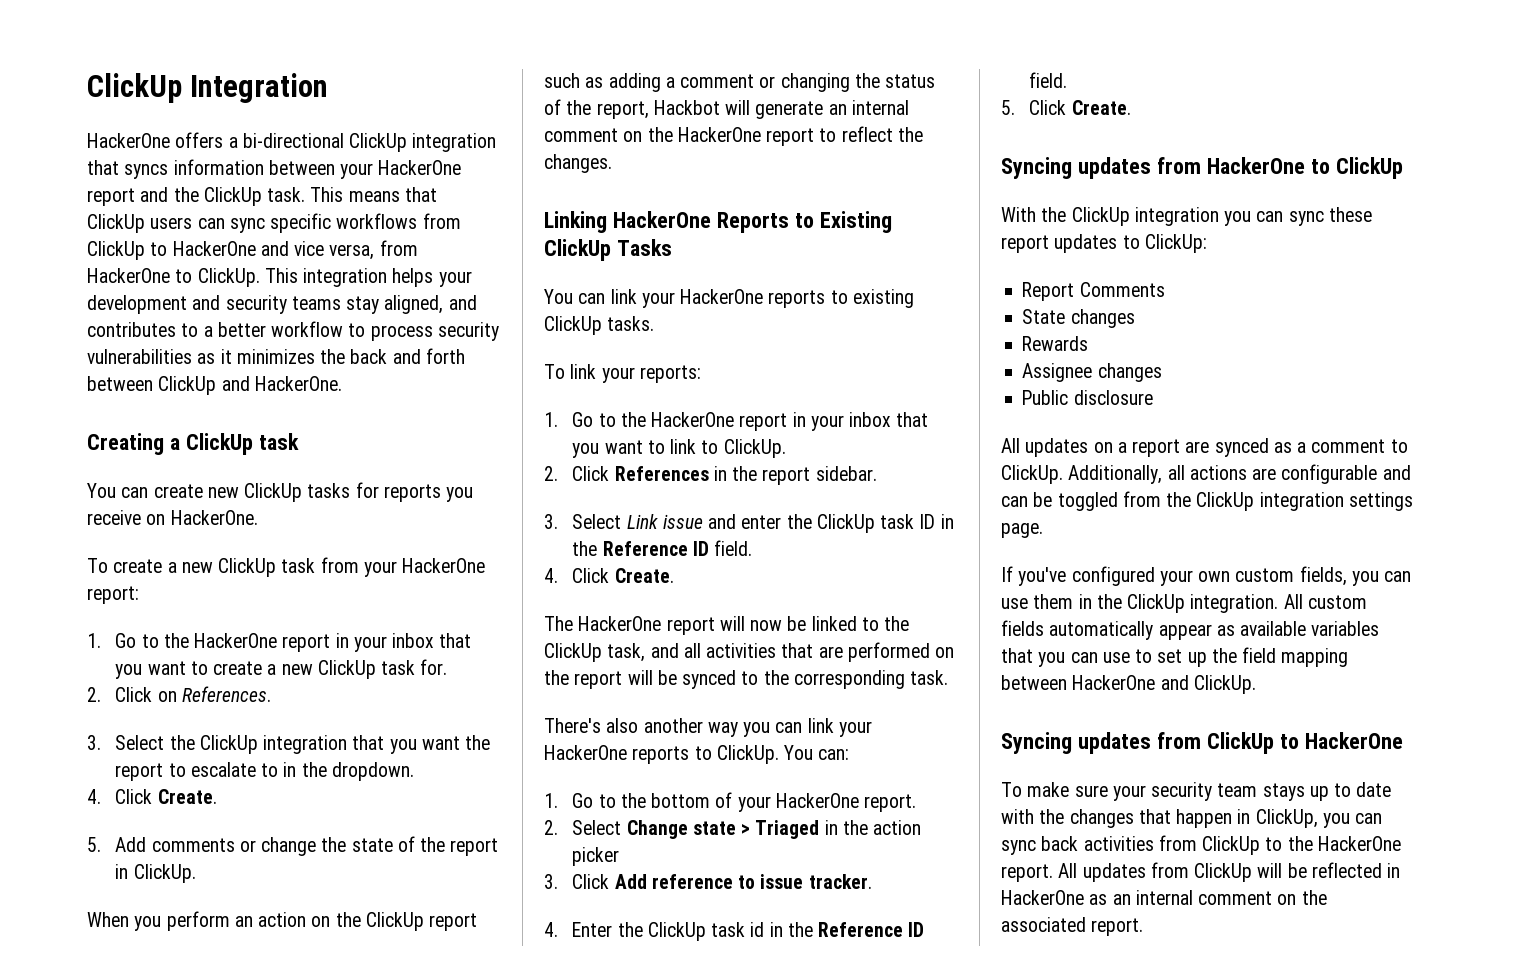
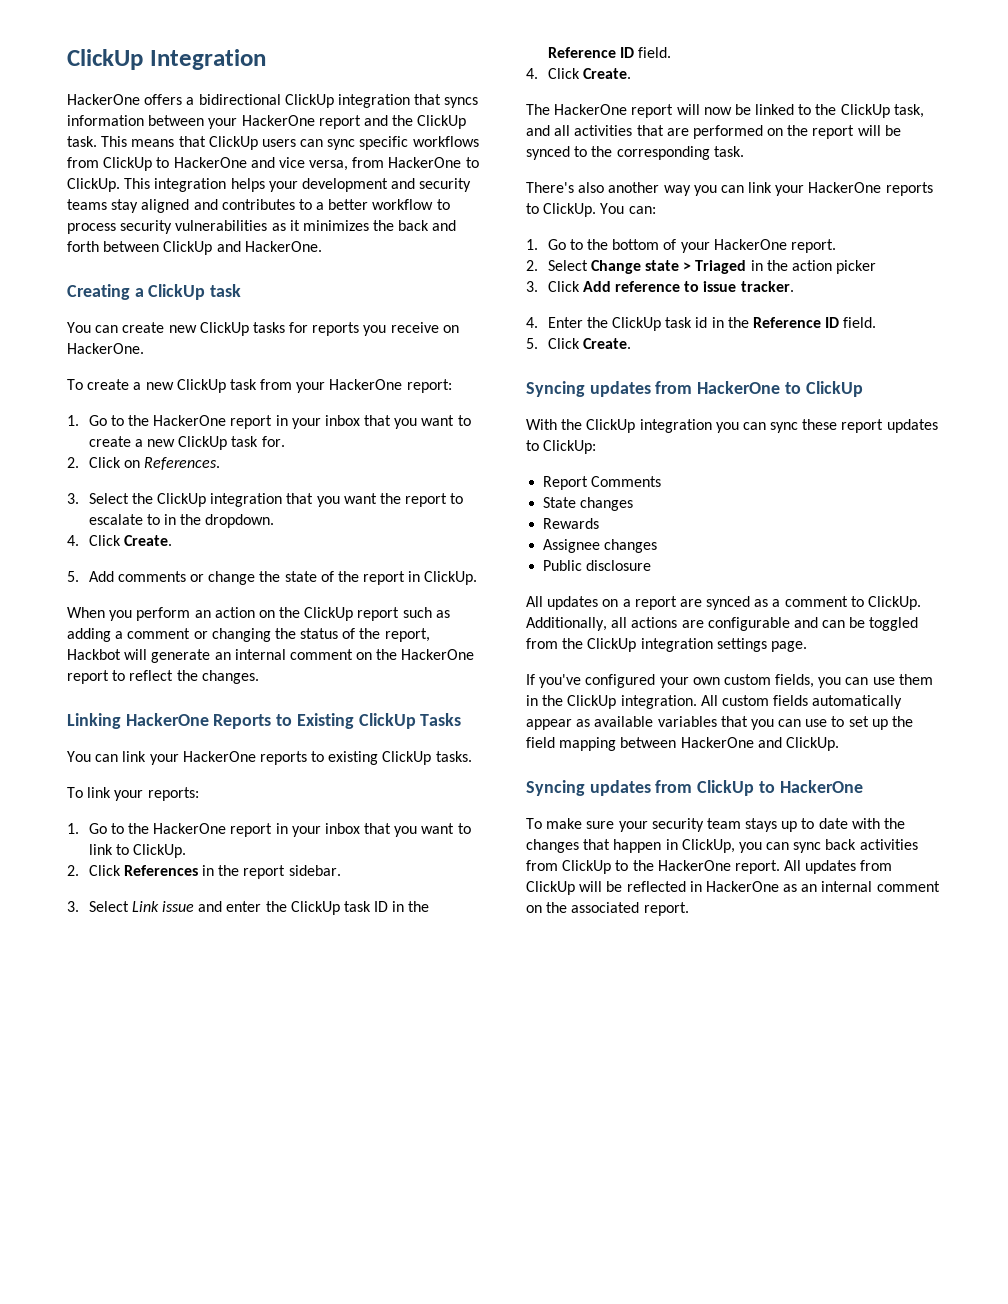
[242,133,344,148] bi-directional -> [198,94,281,105] bidirectional
[384,295,444,314] aligned, -> [141,199,190,213] aligned

